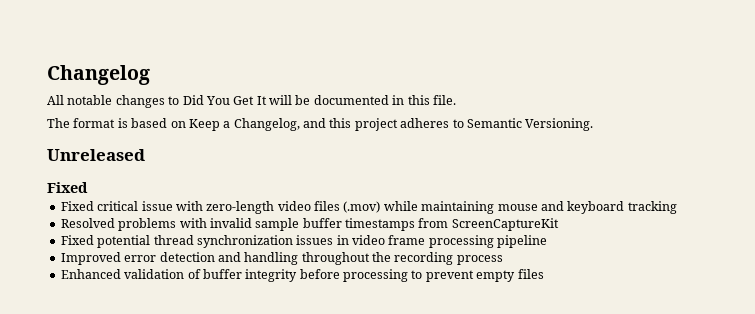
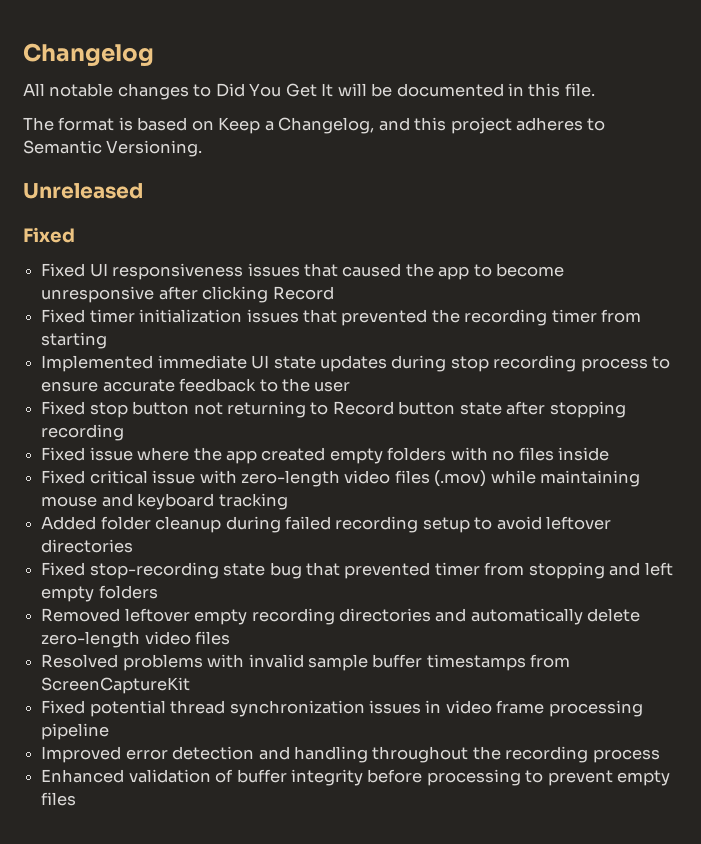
(88, 187) none -> [41,263,565,280] [41,286,334,303] [41,309,642,326] [41,332,108,349] [41,355,671,372] [41,378,351,392] [41,401,626,418] [41,424,125,441] [41,447,610,464] // Fixed UI responsiveness issues that caused the app to become unresponsive after clicking Record // Fixed timer initialization issues that prevented the recording timer from starting // Implemented immediate UI state updates during stop recording process to ensure accurate feedback to the user // Fixed stop button not returning to Record button state after stopping recording // Fixed issue where the app created empty folders with no files inside
(677, 207) none -> [41,516,612,533] [41,539,134,553] [41,562,673,579] [41,585,158,602] [41,608,641,625] [41,631,231,648] // Added folder cleanup during failed recording setup to avoid leftover directories // Fixed stop-recording state bug that prevented timer from stopping and left empty folders // Removed leftover empty recording directories and automatically delete zero-length video files

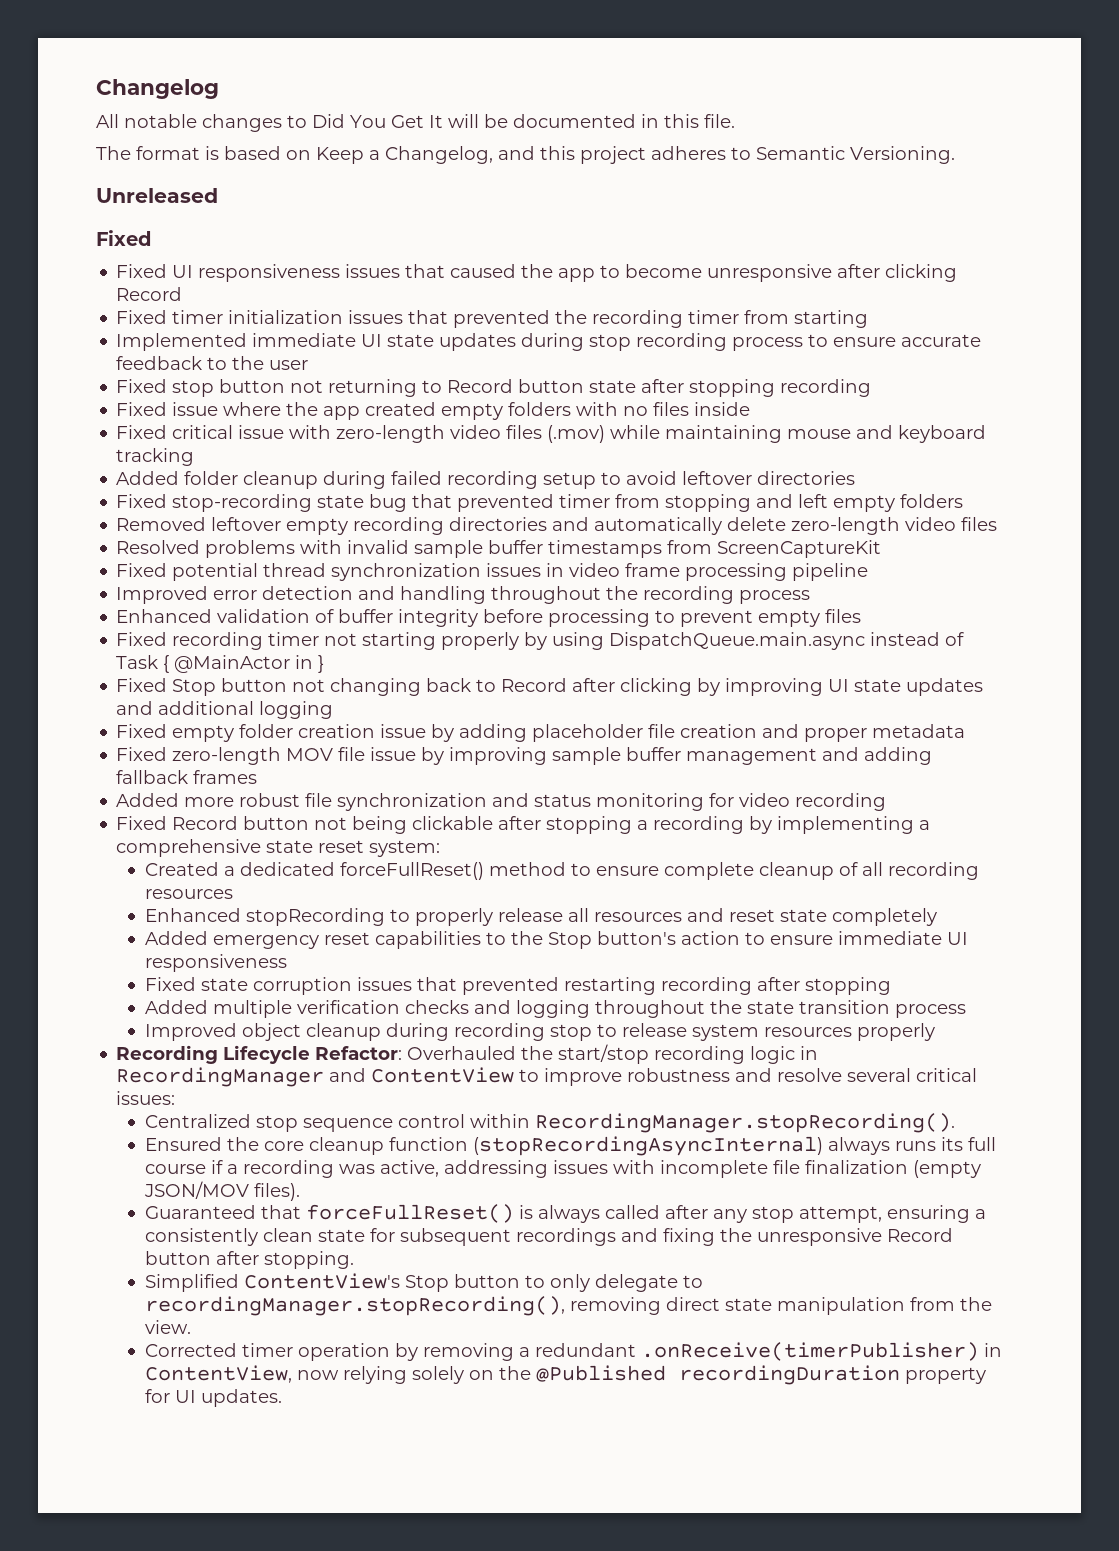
(77, 799) none -> [116,632,965,650] [116,655,325,673] [116,678,984,696] [116,701,334,719] [116,724,966,742] [116,747,933,765] [116,770,258,784] [116,793,887,811] [116,816,931,834] [116,839,441,857] [144,862,979,880] [144,889,233,899] [144,908,937,926] [144,931,968,949] [144,954,287,972] [144,977,891,995] [144,1000,966,1018] [144,1023,935,1041] [116,1044,819,1064] [116,1067,978,1087] [116,1091,176,1105] [144,1113,955,1133] [144,1136,996,1156] [144,1160,981,1178] [143,1181,300,1201] [144,1204,986,1223] [144,1228,953,1246] [144,1251,354,1269] [144,1273,703,1292] [144,1296,992,1316] [144,1320,191,1334] [144,1342,1002,1361] [144,1365,986,1385] [144,1389,282,1407] // Fixed recording timer not starting properly by using DispatchQueue.main.async instead of Task { @MainActor in } // Fixed Stop button not changing back to Record after clicking by improving UI state updates and additional logging // Fixed empty folder creation issue by adding placeholder file creation and proper metadata // Fixed zero-length MOV file issue by improving sample buffer management and adding fallback frames // Added more robust file synchronization and status monitoring for video recording // Fixed Record button not being clickable after stopping a recording by implementing a comprehensive state reset system: // Created a dedicated forceFullReset() method to ensure complete cleanup of all recording resources // Enhanced stopRecording to properly release all resources and reset state completely // Added emergency reset capabilities to the Stop button's action to ensure immediate UI responsiveness // Fixed state corruption issues that prevented restarting recording after stopping // Added multiple verification checks and logging throughout the state transition process // Improved object cleanup during recording stop to release system resources properly // Recording Lifecycle Refactor: Overhauled the start/stop recording logic in RecordingManager and ContentView to improve robustness and resolve several critical issues: // Centralized stop sequence control within RecordingManager.stopRecording(). // Ensured the core cleanup function (stopRecordingAsyncInternal) always runs its full course if a recording was active, addressing issues with incomplete file finalization (empty JSON/MOV files). // Guaranteed that forceFullReset() is always called after any stop attempt, ensuring a consistently clean state for subsequent recordings and fixing the unresponsive Record button after stopping. // Simplified ContentView's Stop button to only delegate to recordingManager.stopRecording(), removing direct state manipulation from the view. // Corrected timer operation by removing a redundant .onReceive(timerPublisher) in ContentView, now relying solely on the @Published recordingDuration property for UI updates.

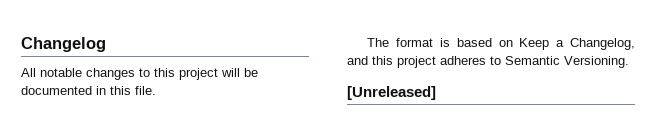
[312,114,443,128] Did You Get It -> [154,68,218,80] this project
[96,188,218,203] [96,230,152,246] [116,264,958,282] [116,287,183,301] [116,310,869,328] [116,333,982,351] [116,356,309,370] [116,379,872,397] [116,402,751,420] [116,425,987,443] [116,448,195,466] [116,471,856,489] [116,494,964,512] [116,517,998,535] [116,540,882,558] [116,563,869,581] [116,586,811,604] [116,609,862,627] [116,632,965,650] [116,655,325,673] [116,678,984,696] [116,701,334,719] [116,724,966,742] [116,747,933,765] [116,770,258,784] [116,793,887,811] [116,816,931,834] [116,839,441,857] [144,862,979,880] [144,889,233,899] [144,908,937,926] [144,931,968,949] [144,954,287,972] [144,977,891,995] [144,1000,966,1018] [144,1023,935,1041] [116,1044,819,1064] [116,1067,978,1087] [116,1091,176,1105] [144,1113,955,1133] [144,1136,996,1156] [144,1160,981,1178] [143,1181,300,1201] [144,1204,986,1223] [144,1228,953,1246] [144,1251,354,1269] [144,1273,703,1292] [144,1296,992,1316] [144,1320,191,1334] [144,1342,1002,1361] [144,1365,986,1385] [144,1389,282,1407] Unreleased // Fixed // Fixed UI responsiveness issues that caused the app to become unresponsive after clicking Record // Fixed timer initialization issues that prevented the recording timer from starting // Implemented immediate UI state updates during stop recording process to ensure accurate feedback to the user // Fixed stop button not returning to Record button state after stopping recording // Fixed issue where the app created empty folders with no files inside // Fixed critical issue with zero-length video files (.mov) while maintaining mouse and keyboard tracking // Added folder cleanup during failed recording setup to avoid leftover directories // Fixed stop-recording state bug that prevented timer from stopping and left empty folders // Removed leftover empty recording directories and automatically delete zero-length video files // Resolved problems with invalid sample buffer timestamps from ScreenCaptureKit // Fixed potential thread synchronization issues in video frame processing pipeline // Improved error detection and handling throughout the recording process // Enhanced validation of buffer integrity before processing to prevent empty files // Fixed recording timer not starting properly by using DispatchQueue.main.async instead of Task { @MainActor in } // Fixed Stop button not changing back to Record after clicking by improving UI state updates and additional logging // Fixed empty folder creation issue by adding placeholder file creation and proper metadata // Fixed zero-length MOV file issue by improving sample buffer management and adding fallback frames // Added more robust file synchronization and status monitoring for video recording // Fixed Record button not being clickable after stopping a recording by implementing a comprehensive state reset system: // Created a dedicated forceFullReset() method to ensure complete cleanup of all recording resources // Enhanced stopRecording to properly release all resources and reset state completely // Added emergency reset capabilities to the Stop button's action to ensure immediate UI responsiveness // Fixed state corruption issues that prevented restarting recording after stopping // Added multiple verification checks and logging throughout the state transition process // Improved object cleanup during recording stop to release system resources properly // Recording Lifecycle Refactor: Overhauled the start/stop recording logic in RecordingManager and ContentView to improve robustness and resolve several critical issues: // Centralized stop sequence control within RecordingManager.stopRecording(). // Ensured the core cleanup function (stopRecordingAsyncInternal) always runs its full course if a recording was active, addressing issues with incomplete file finalization (empty JSON/MOV files). // Guaranteed that forceFullReset() is always called after any stop attempt, ensuring a consistently clean state for subsequent recordings and fixing the unresponsive Record button after stopping. // Simplified ContentView's Stop button to only delegate to recordingManager.stopRecording(), removing direct state manipulation from the view. // Corrected timer operation by removing a redundant .onReceive(timerPublisher) in ContentView, now relying solely on the @Published recordingDuration property for UI updates. -> [347,86,436,100] [Unreleased]

